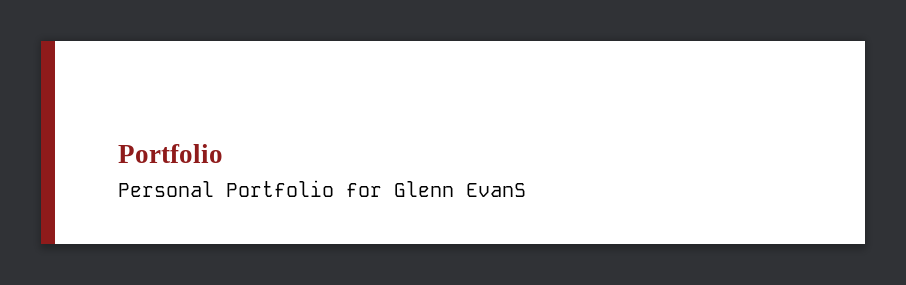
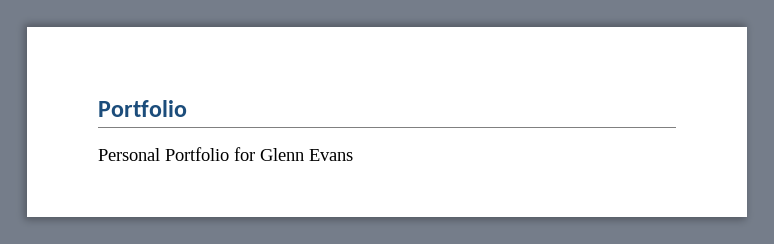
[466,183,526,197] EvanS -> [309,149,353,161] Evans

